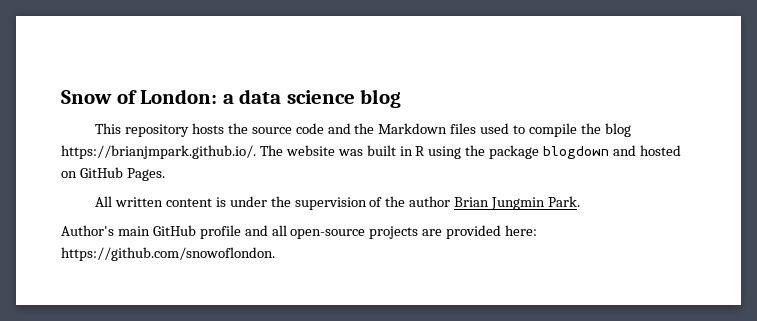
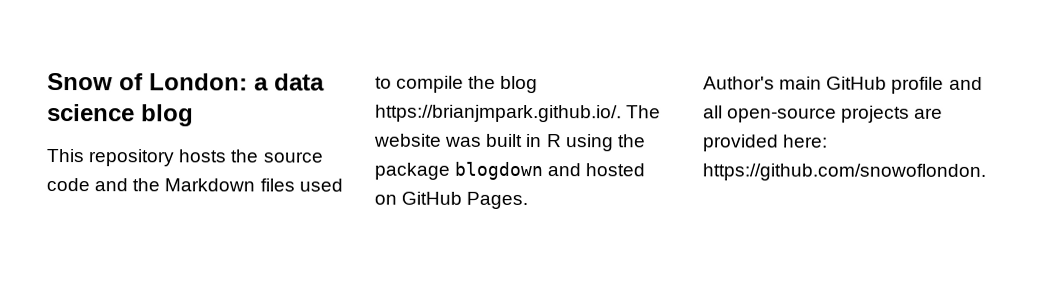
[95,196,581,210] // All written content is under the supervision of the author Brian Jungmin Park. -> (529, 200) none

